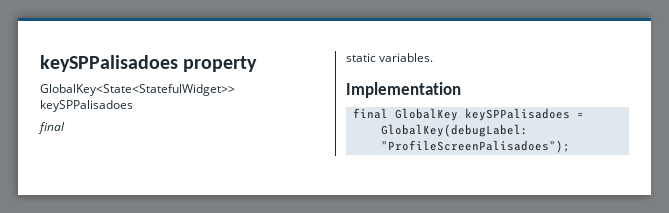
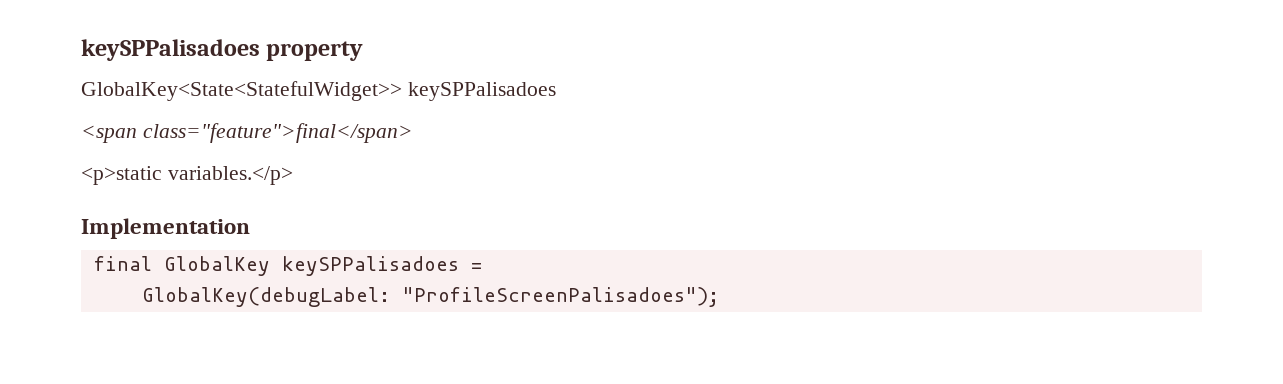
[38,122,65,134] [346,53,434,62] final // static variables. -> [81,123,413,143] [81,166,293,185] <span class="feature">final</span> // <p>static variables.</p>

